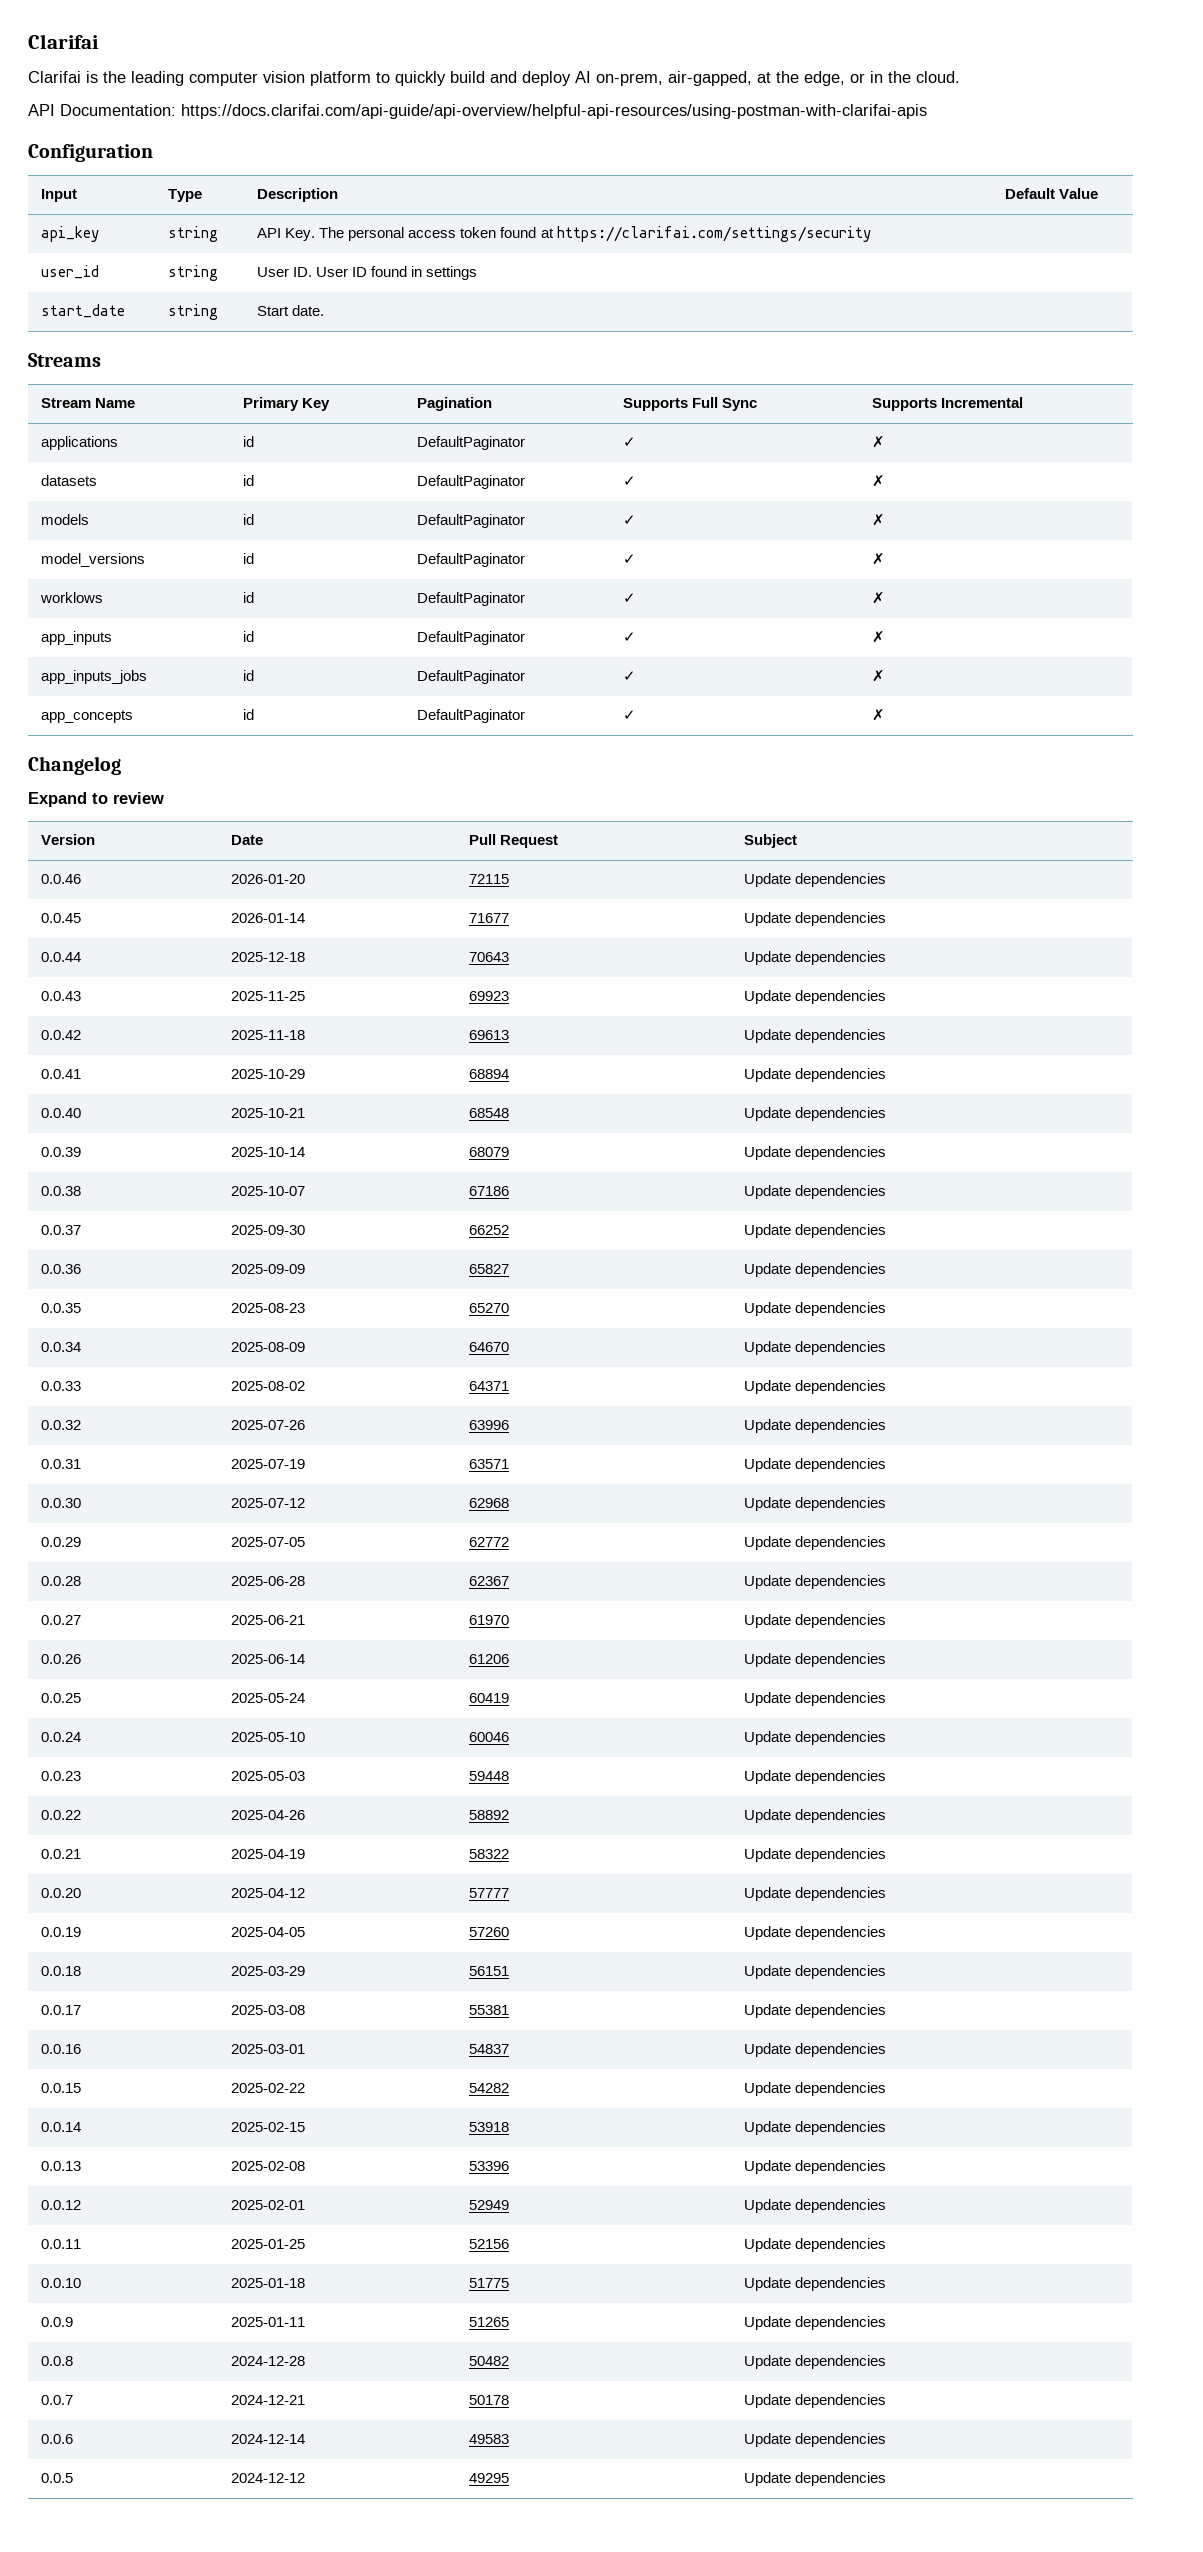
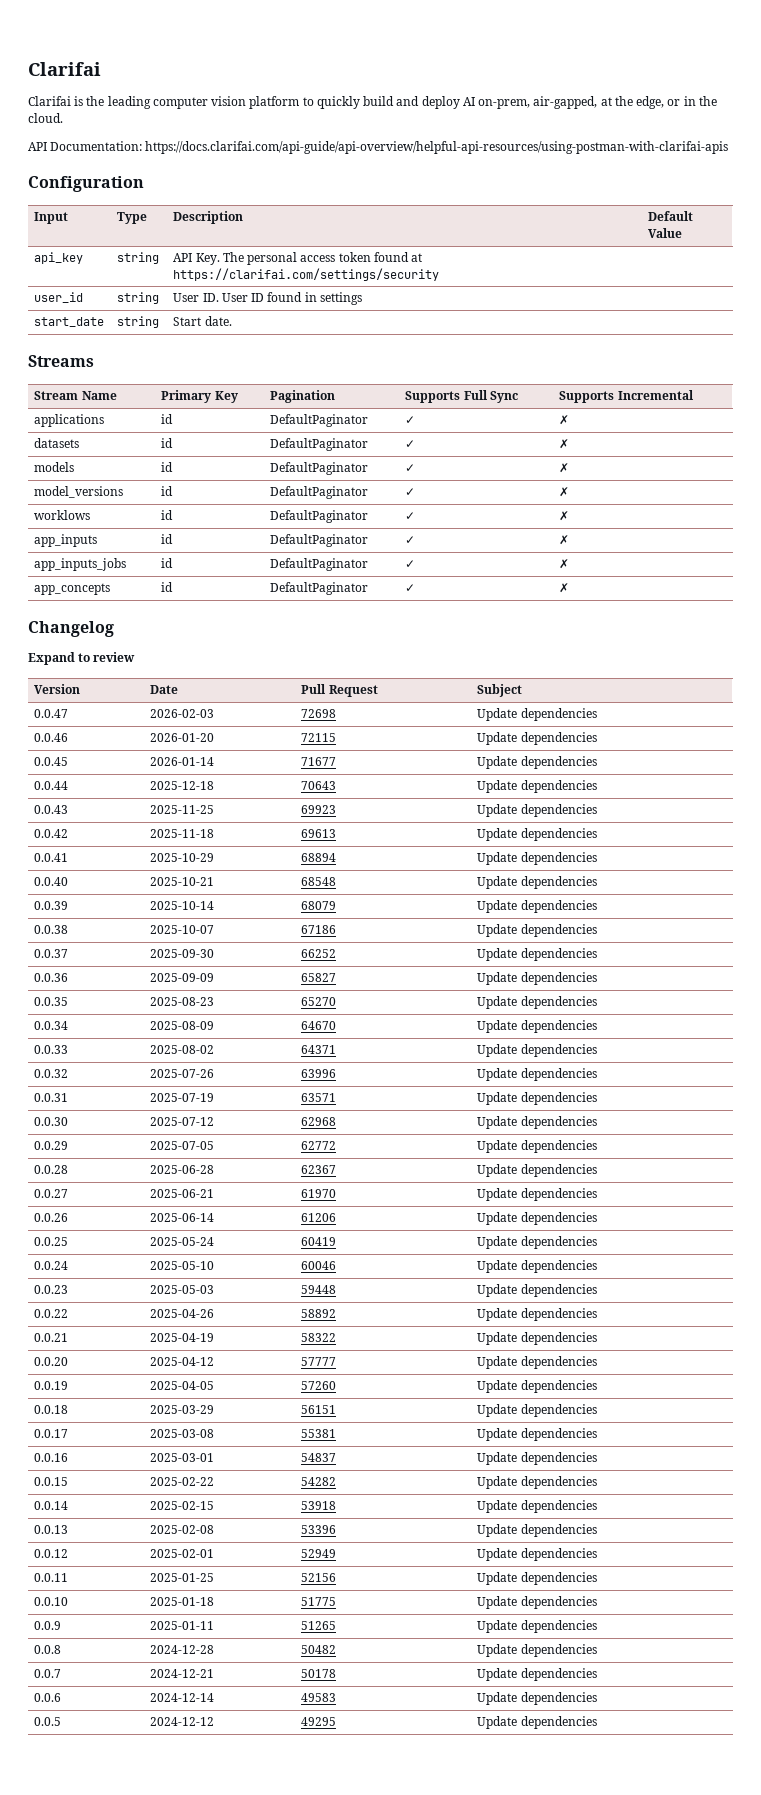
(798, 841) none -> [34,709,69,718] [150,709,215,718] [301,709,337,718] [477,708,597,721] // 0.0.47 | 2026-02-03 | 72698 | Update dependencies

